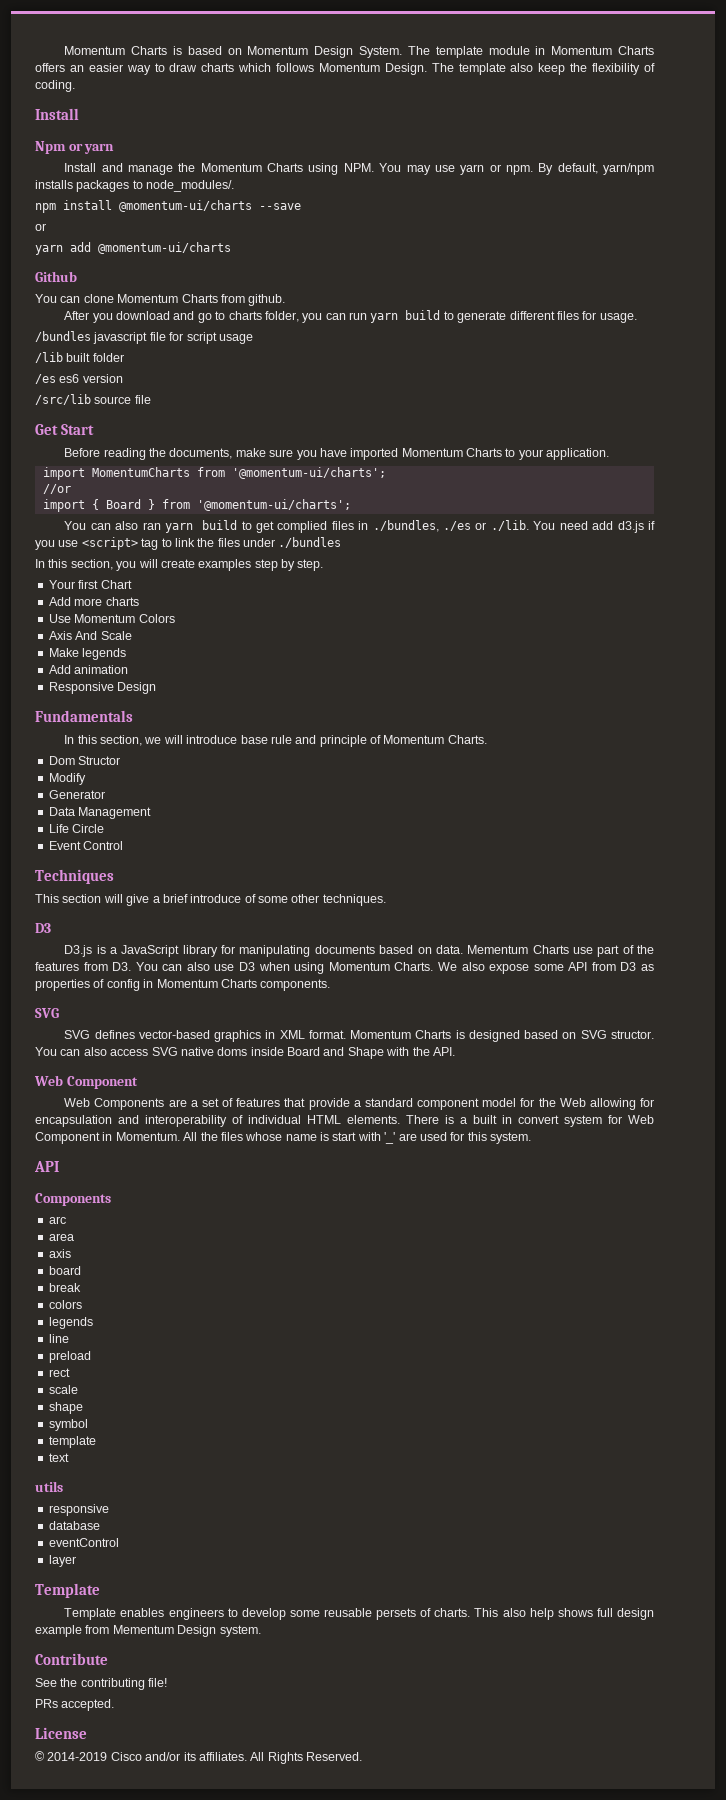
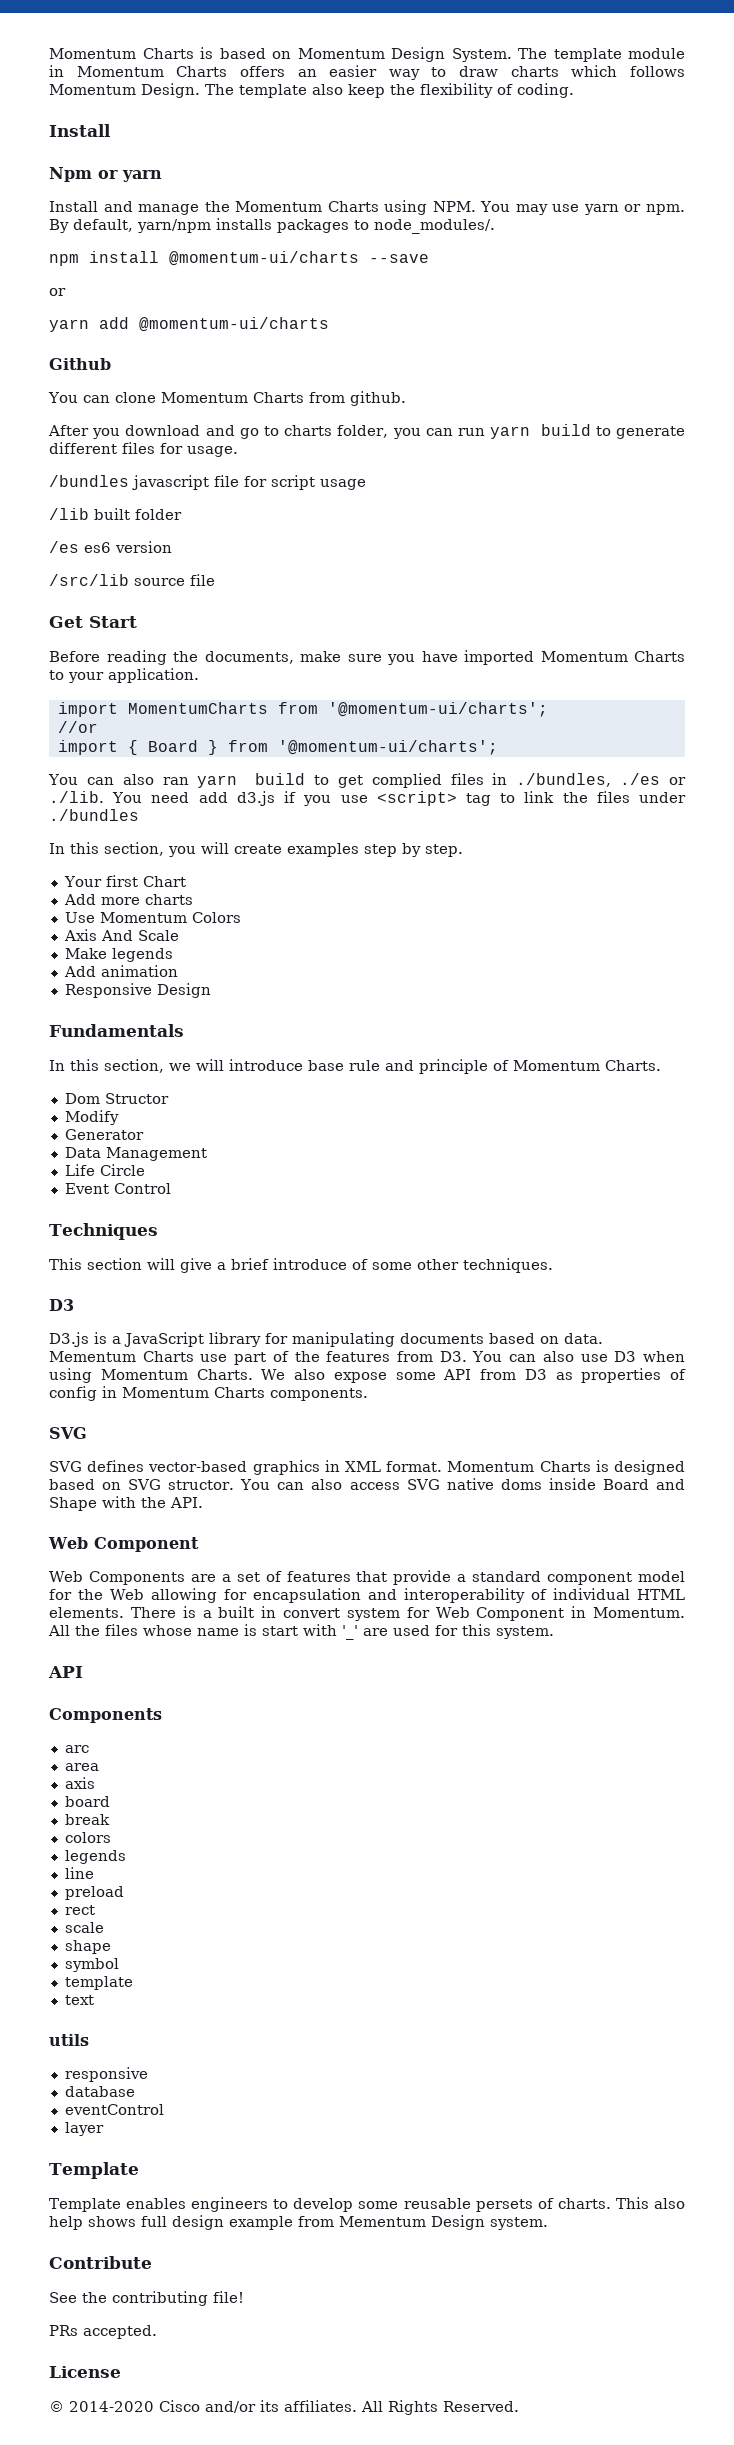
[47,1752,108,1761] 2014-2019 -> [69,2401,154,2412] 2014-2020

